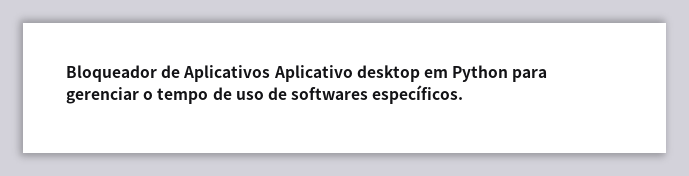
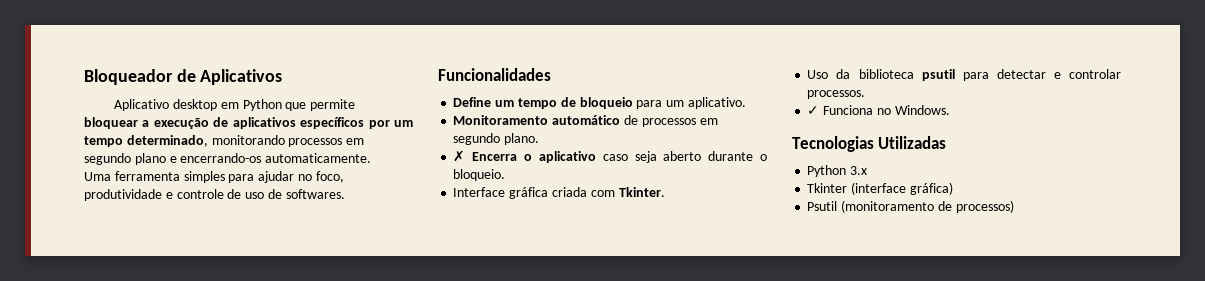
(271, 73) none -> (283, 77) //
[512,69,548,82] [66,85,464,104] para gerenciar o tempo de uso de softwares específicos. -> [285,99,356,111] [84,117,413,129] [84,135,365,147] [84,153,372,165] [84,171,344,183] [84,189,345,201] [438,68,551,81] [453,97,746,109] [453,115,718,127] [453,133,540,145] [453,150,767,163] [453,169,506,181] [453,187,665,199] [807,69,1121,81] [807,90,866,99] [807,105,950,115] [792,136,947,152] [807,165,868,177] [807,182,953,195] [807,200,1014,213] que permite bloquear a execução de aplicativos específicos por um tempo determinado, monitorando processos em segundo plano e encerrando-os automaticamente. // Uma ferramenta simples para ajudar no foco, produtividade e controle de uso de softwares. // Funcionalidades // Define um tempo de bloqueio para um aplicativo. // Monitoramento automático de processos em segundo plano. // ✗ Encerra o aplicativo caso seja aberto durante o bloqueio. // Interface gráfica criada com Tkinter. // Uso da biblioteca psutil para detectar e controlar processos. // ✓ Funciona no Windows. // Tecnologias Utilizadas // Python 3.x // Tkinter (interface gráfica) // Psutil (monitoramento de processos)

